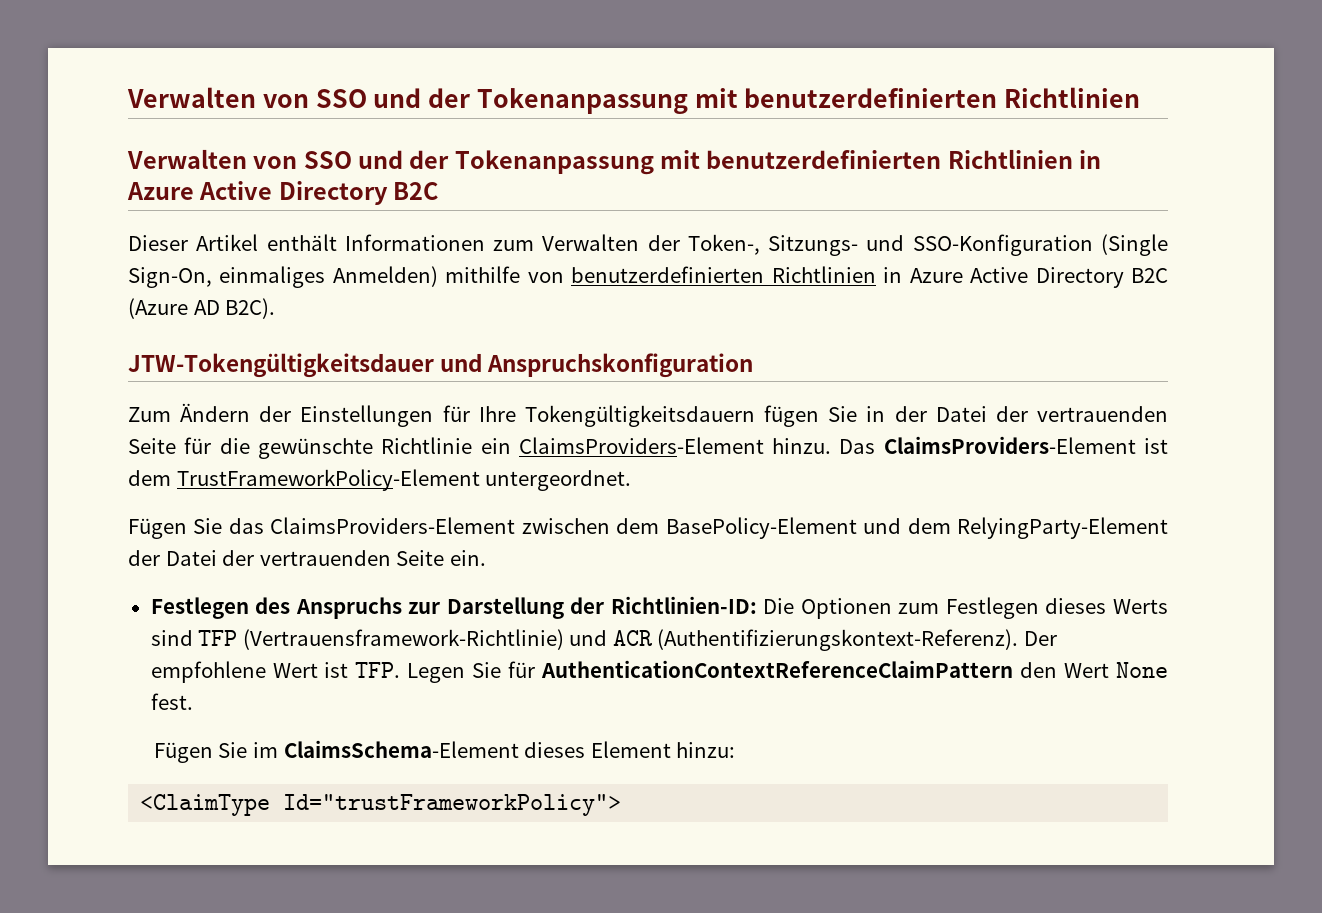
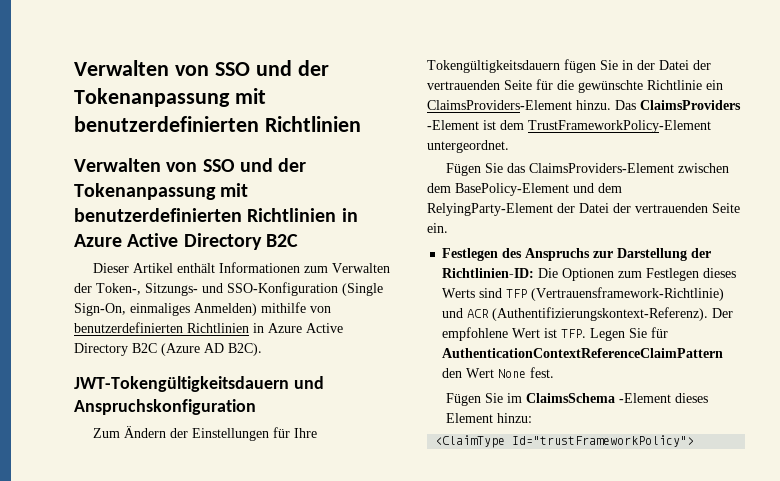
[128,353,434,378] JTW-Tokengültigkeitsdauer -> [74,376,289,392] JWT-Tokengültigkeitsdauern
[883,436,1136,454] ClaimsProviders-Element -> [640,100,741,110] [427,120,479,130] ClaimsProviders -Element
[283,740,519,758] ClaimsSchema-Element -> [525,393,671,403] ClaimsSchema -Element

